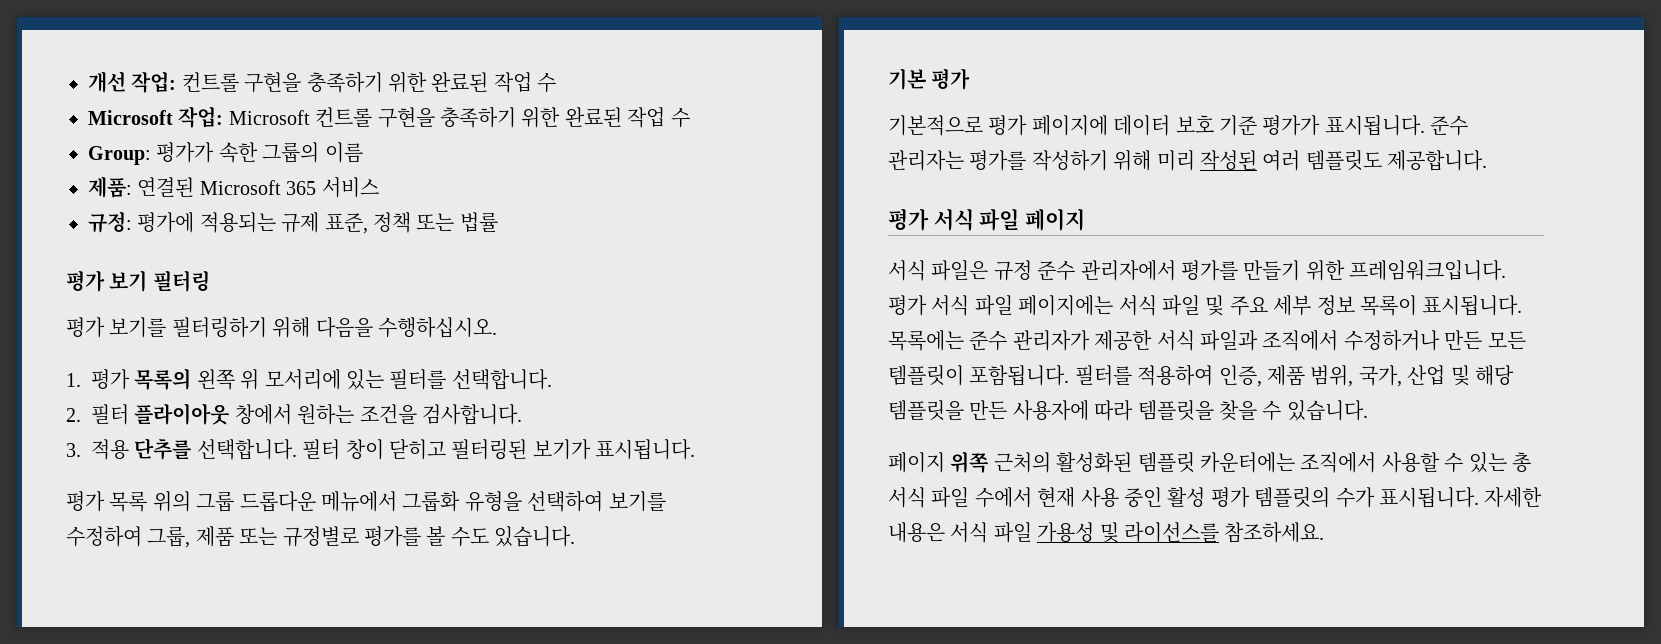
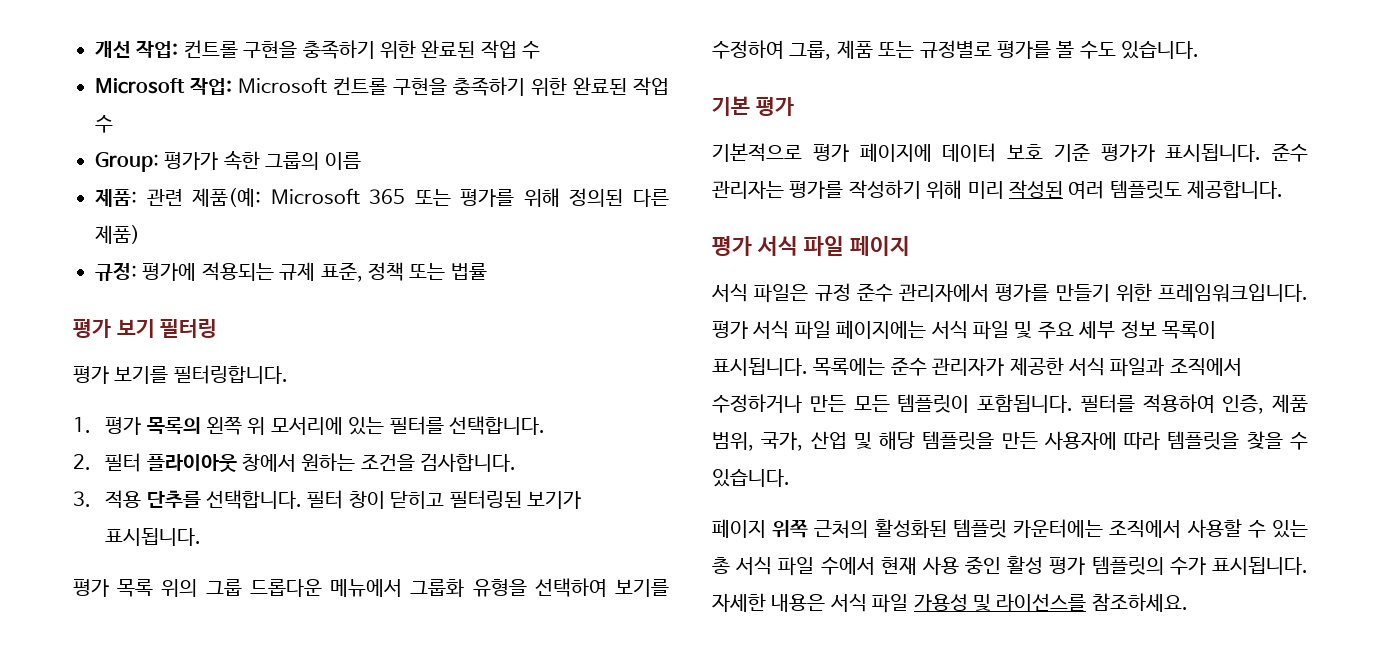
[137,177,379,198] 연결된 Microsoft 365 서비스 -> [146,188,669,207] [95,225,140,244] 관련 제품(예: Microsoft 365 또는 평가를 위해 정의된 다른 제품)
[171,317,497,338] 필터링하기 위해 다음을 수행하십시오. -> [173,365,288,384] 필터링합니다.

